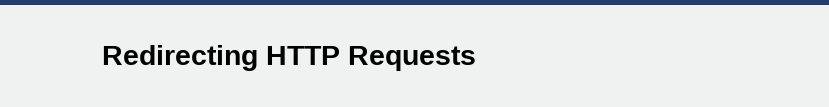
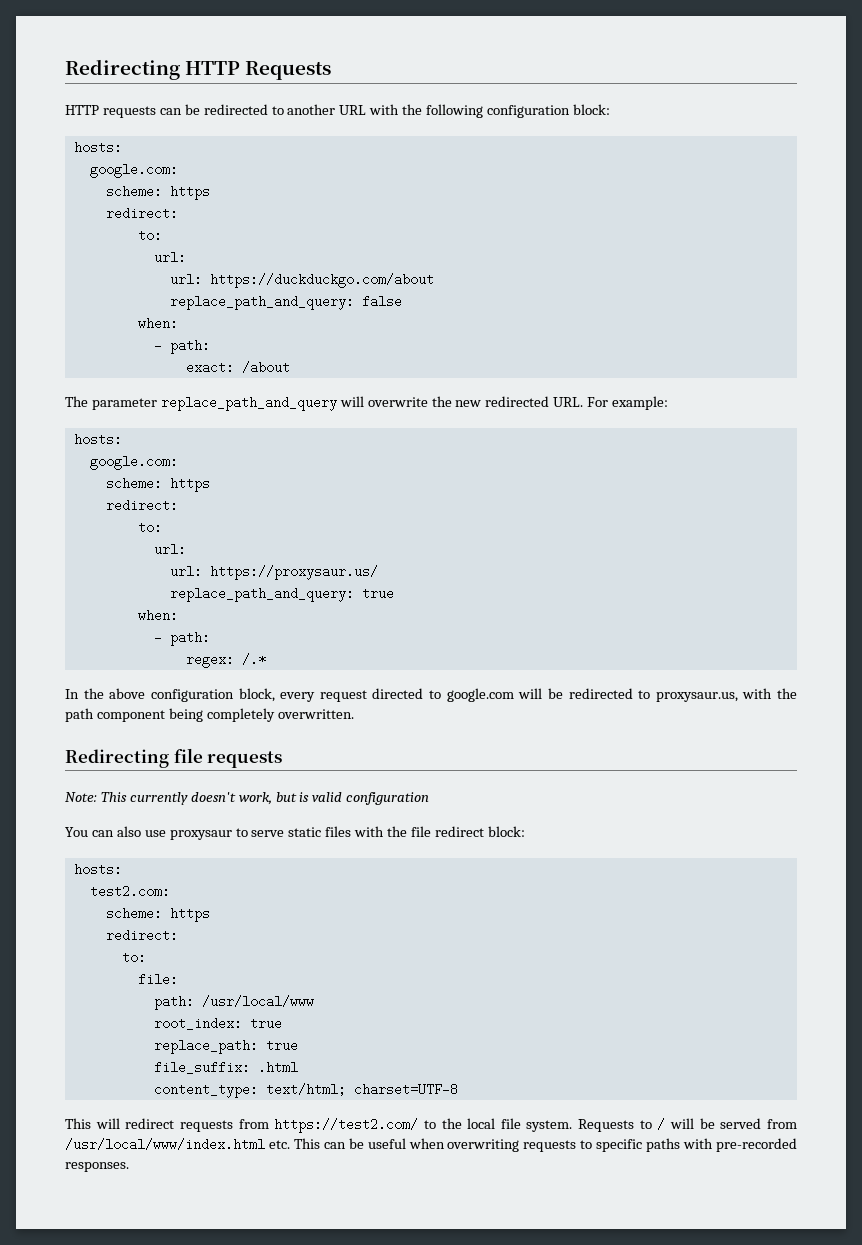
(476, 58) none -> [65,104,610,118] [73,141,122,154] [89,163,178,178] [105,185,210,200] [105,207,178,220] [137,229,162,242] [153,251,186,264] [169,273,434,288] [169,295,402,310] [137,317,178,330] [153,339,210,354] [185,361,290,374] [65,396,669,411] [73,433,122,446] [89,455,178,470] [105,477,210,492] [105,499,178,512] [137,521,162,534] [153,543,186,556] [169,565,378,580] [169,587,394,602] [137,609,178,622] [153,631,210,646] [185,653,266,668] [65,688,797,702] [65,708,354,722] [65,748,283,768] [65,792,430,805] [65,826,525,840] [73,863,122,876] [89,885,170,898] [105,907,210,922] [105,929,178,942] [121,951,146,964] [137,973,178,986] [153,995,314,1010] [153,1017,282,1030] [153,1039,298,1054] [153,1061,298,1074] [153,1083,458,1098] [65,1118,797,1133] [65,1138,797,1152] [65,1162,129,1172] // HTTP requests can be redirected to another URL with the following configuration block: // hosts: // google.com: // scheme: https // redirect: // to: // url: // url: https://duckduckgo.com/about // replace_path_and_query: false // when: // - path: // exact: /about // The parameter replace_path_and_query will overwrite the new redirected URL. For example: // hosts: // google.com: // scheme: https // redirect: // to: // url: // url: https://proxysaur.us/ // replace_path_and_query: true // when: // - path: // regex: /.* // In the above configuration block, every request directed to google.com will be redirected to proxysaur.us, with the path component being completely overwritten. // Redirecting file requests // Note: This currently doesn't work, but is valid configuration // You can also use proxysaur to serve static files with the file redirect block: // hosts: // test2.com: // scheme: https // redirect: // to: // file: // path: /usr/local/www // root_index: true // replace_path: true // file_suffix: .html // content_type: text/html; charset=UTF-8 // This will redirect requests from https://test2.com/ to the local file system. Requests to / will be served from /usr/local/www/index.html etc. This can be useful when overwriting requests to specific paths with pre-recorded responses.

